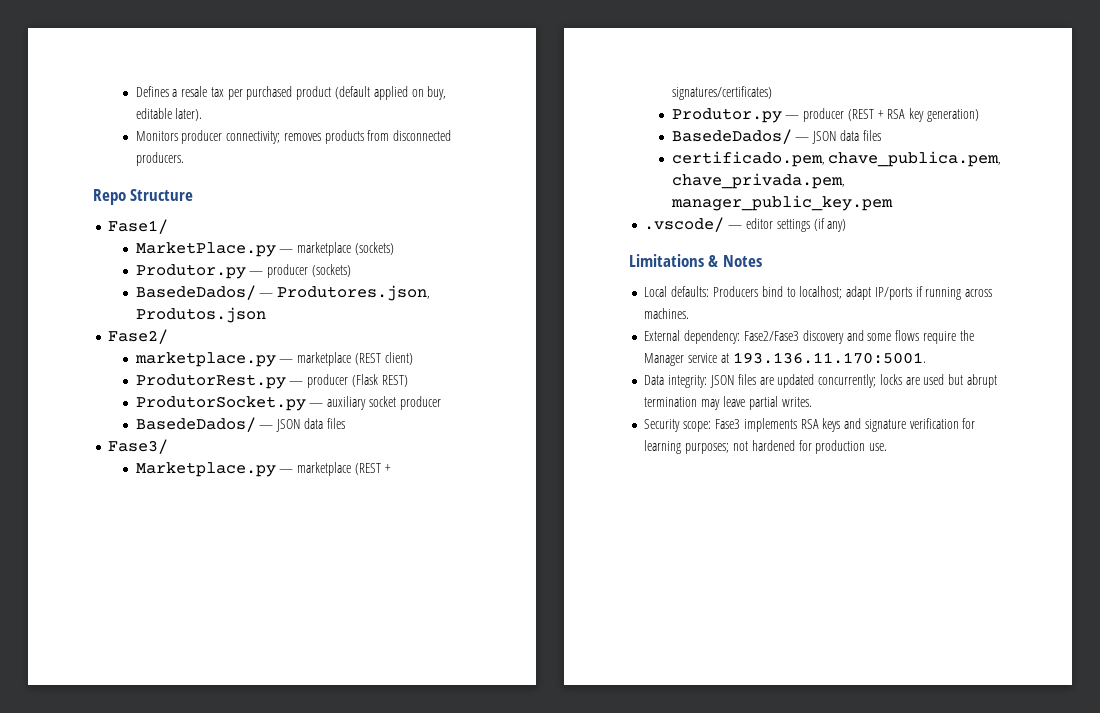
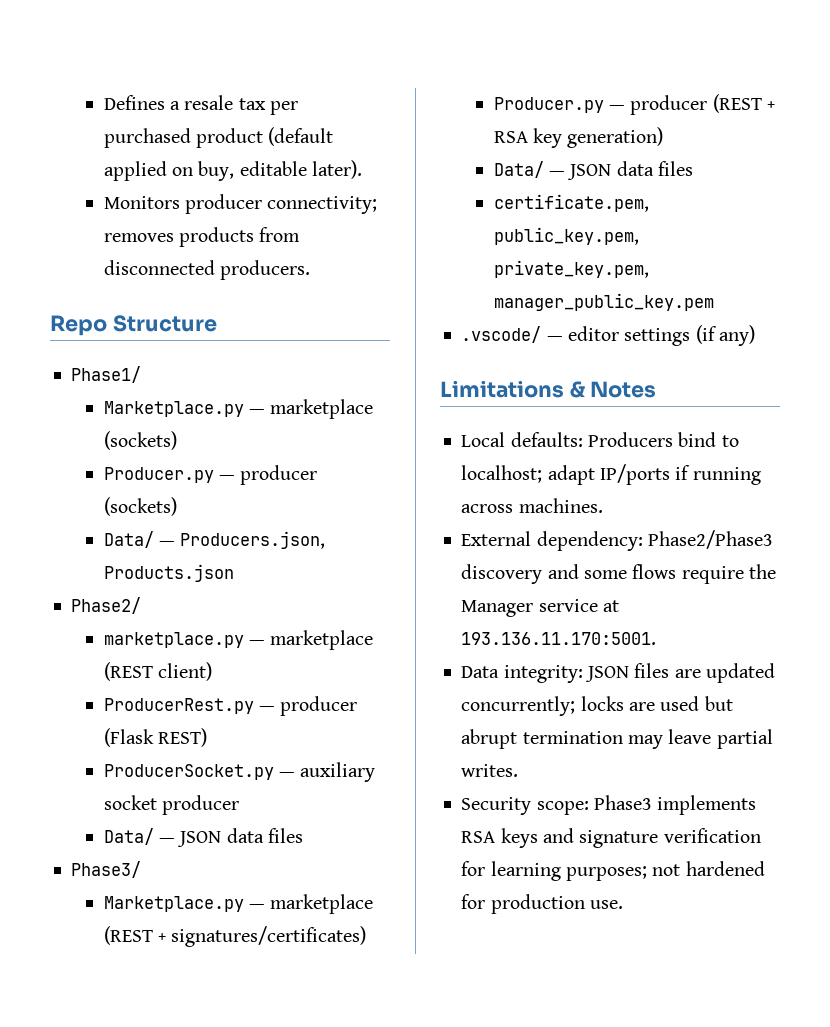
[108,219,169,234] [135,242,276,257] Fase1/ // MarketPlace.py -> [71,366,142,383] [103,401,244,417] Phase1/ // Marketplace.py
[135,264,246,279] Produtor.py -> [103,467,214,483] Producer.py
[135,285,431,301] [135,307,266,323] [108,329,169,344] BasedeDados/ — Produtores.json, Produtos.json // Fase2/ -> [103,531,326,549] [103,564,234,582] [71,597,142,614] Data/ — Producers.json, Products.json // Phase2/
[135,374,286,389] ProdutorRest.py -> [103,698,254,714] ProducerRest.py
[135,396,306,411] ProdutorSocket.py -> [103,764,274,780] ProducerSocket.py
[135,417,345,432] [108,439,169,454] BasedeDados/ — JSON data files // Fase3/ -> [103,828,303,847] [71,861,142,878] Data/ — JSON data files // Phase3/
[671,108,782,123] Produtor.py -> [493,97,604,113] Producer.py
[671,129,881,144] [671,151,1002,167] [671,173,845,189] BasedeDados/ — JSON data files // certificado.pem, chave_publica.pem, chave_privada.pem, -> [493,161,693,180] [493,194,649,212] [493,227,639,245] [493,260,649,278] Data/ — JSON data files // certificate.pem, public_key.pem, private_key.pem,
[743,331,799,341] Fase2/Fase3 -> [647,530,773,549] Phase2/Phase3
[714,419,740,429] Fase3 -> [593,795,652,810] Phase3

